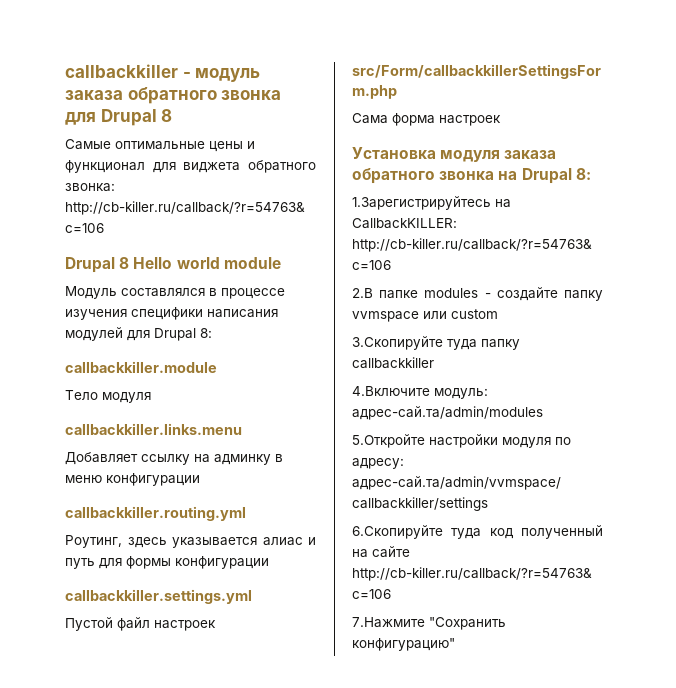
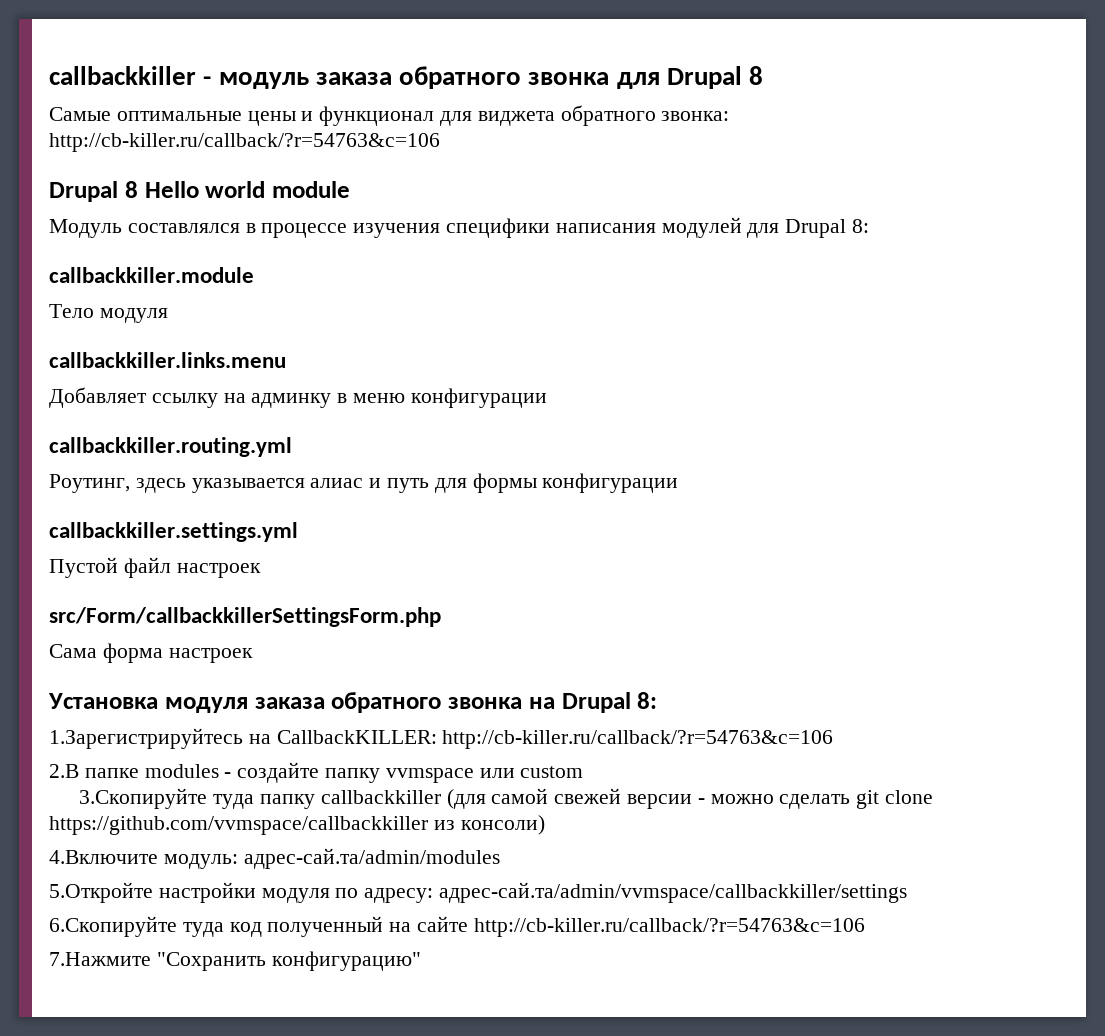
(434, 363) none -> [446,788,934,809] [49,815,545,835] (для самой свежей версии - можно сделать git clone https://github.com/vvmspace/callbackkiller из консоли)

